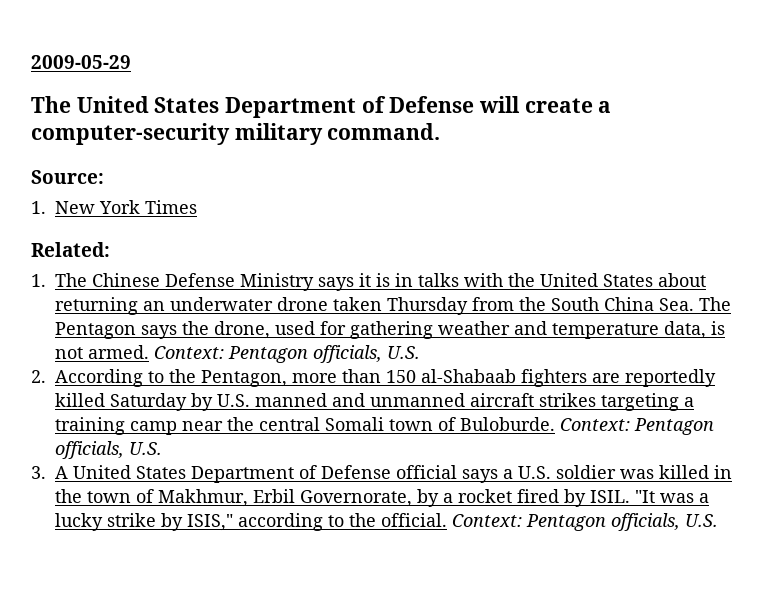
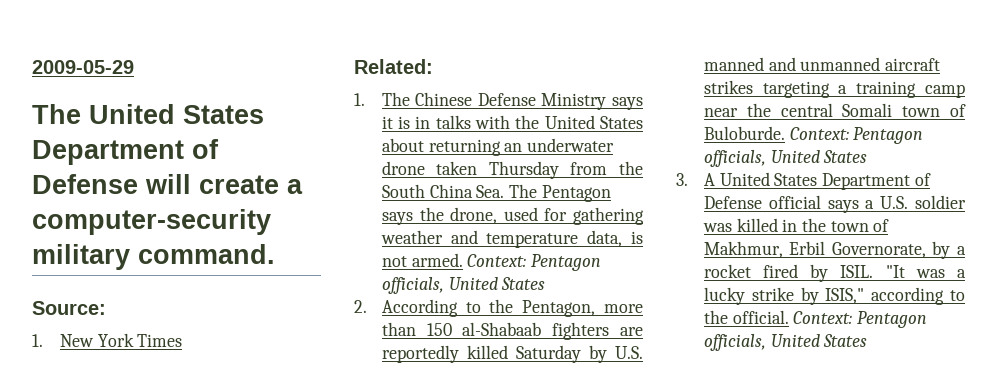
[387,346,420,359] U.S. -> [448,277,546,290] United States
[129,442,162,455] U.S. -> [770,150,868,163] United States
[685,514,718,527] U.S. -> [770,334,868,347] United States

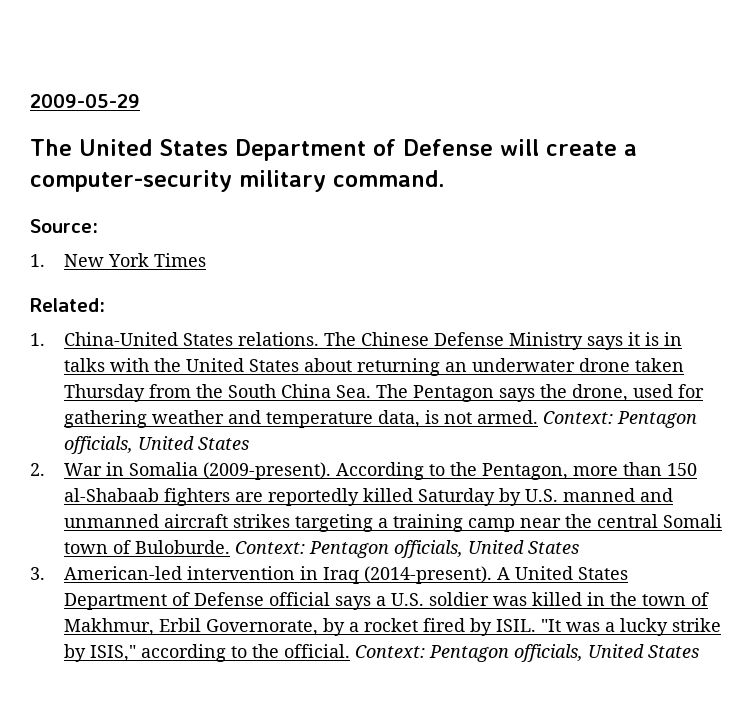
(365, 99) none -> [64,332,320,346] China-United States relations.
(367, 306) none -> [64,462,332,480] War in Somalia (2009-present).
(688, 179) none -> [64,566,493,584] American-led intervention in Iraq (2014-present).

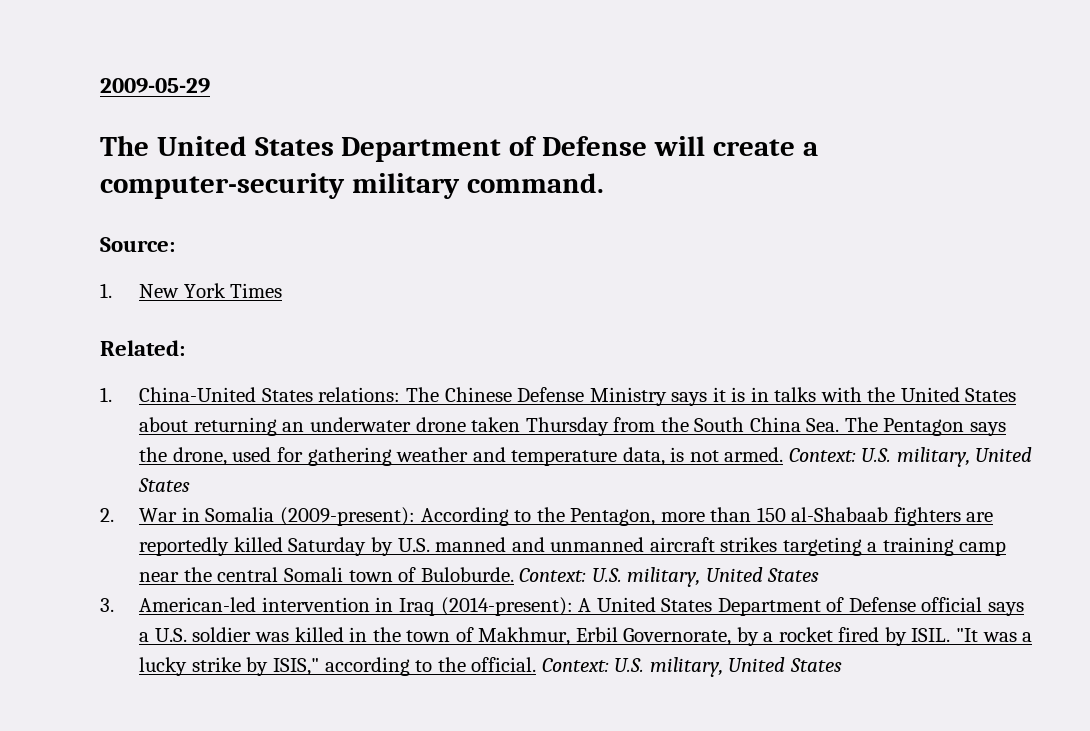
[238,332,320,346] relations. -> [318,387,401,402] relations:
[617,411,698,428] [64,436,134,454] Pentagon officials, -> [861,447,970,467] U.S. military,
[203,462,332,480] (2009-present). -> [280,507,416,526] (2009-present):
[309,540,464,558] Pentagon officials, -> [591,567,701,587] U.S. military,
[364,566,493,584] (2014-present). -> [440,597,573,616] (2014-present):
[429,644,584,662] Pentagon officials, -> [614,657,723,677] U.S. military,

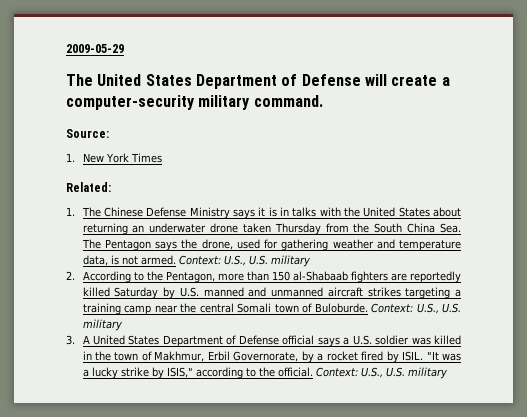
[139,387,401,402] China-United States relations: -> (75, 211) none
[861,447,1033,467] [138,478,191,492] [100,507,416,526] U.S. military, United States // 2. War in Somalia (2009-present): -> [223,255,310,267] [66,271,75,280] U.S., U.S. military // 2.
[591,567,820,587] [100,597,573,616] U.S. military, United States // 3. American-led intervention in Iraq (2014-present): -> [416,303,462,314] [82,319,122,331] [66,335,75,345] U.S., U.S. military // 3.
[614,657,842,677] U.S. military, United States -> [360,367,447,379] U.S., U.S. military

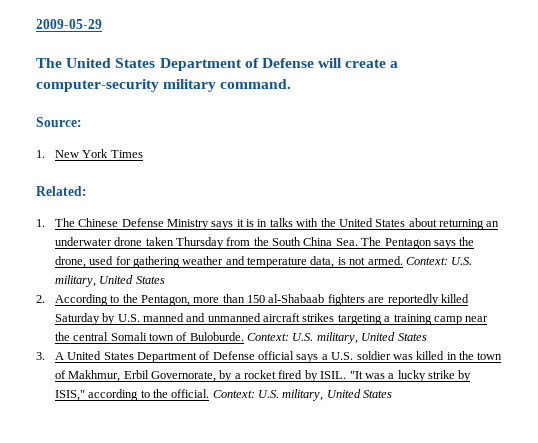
[223,255,310,267] U.S., U.S. military -> [451,257,473,265] [54,275,165,287] U.S. military, United States
[416,303,462,314] [82,319,122,331] U.S., U.S. military -> [292,332,427,344] U.S. military, United States
[360,367,447,379] U.S., U.S. military -> [258,389,393,401] U.S. military, United States

